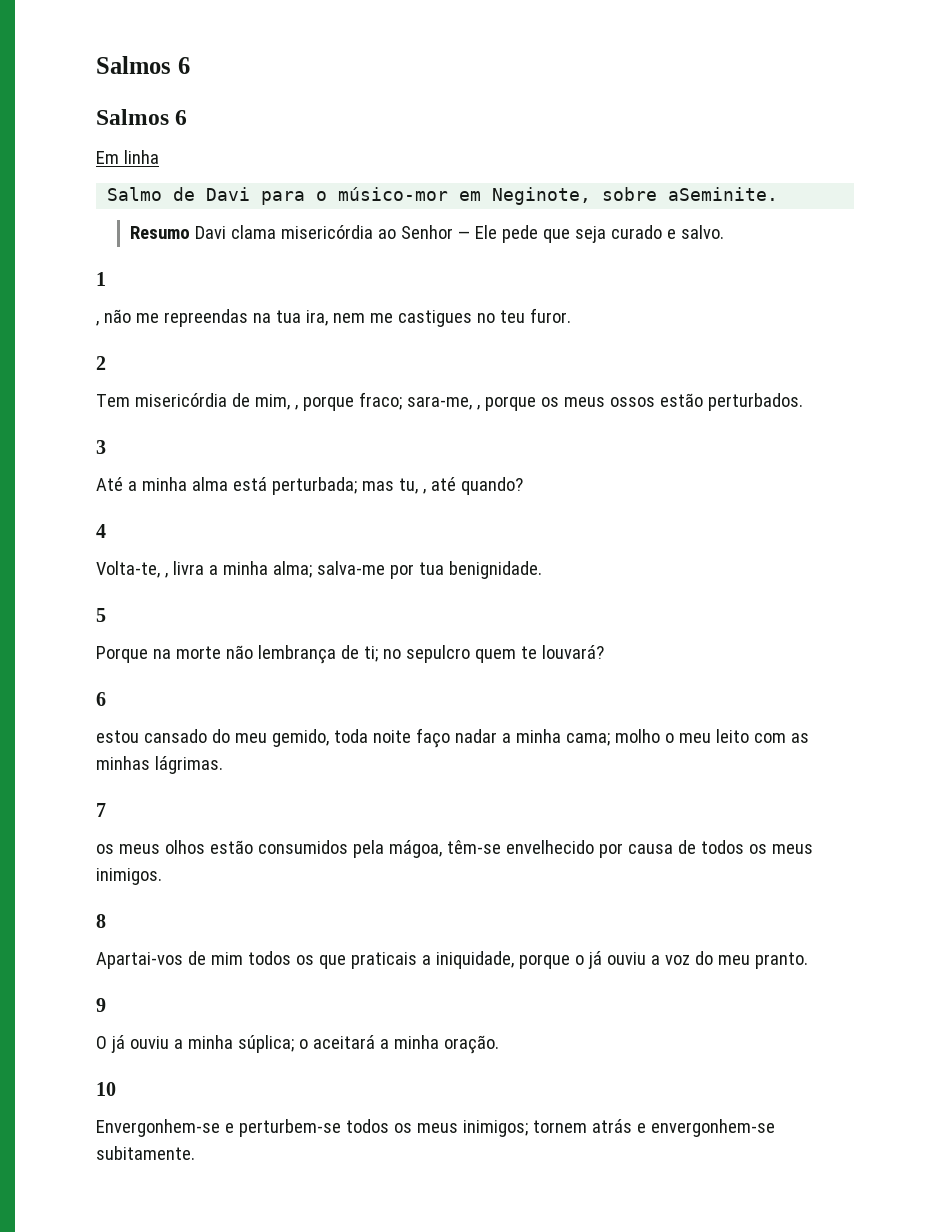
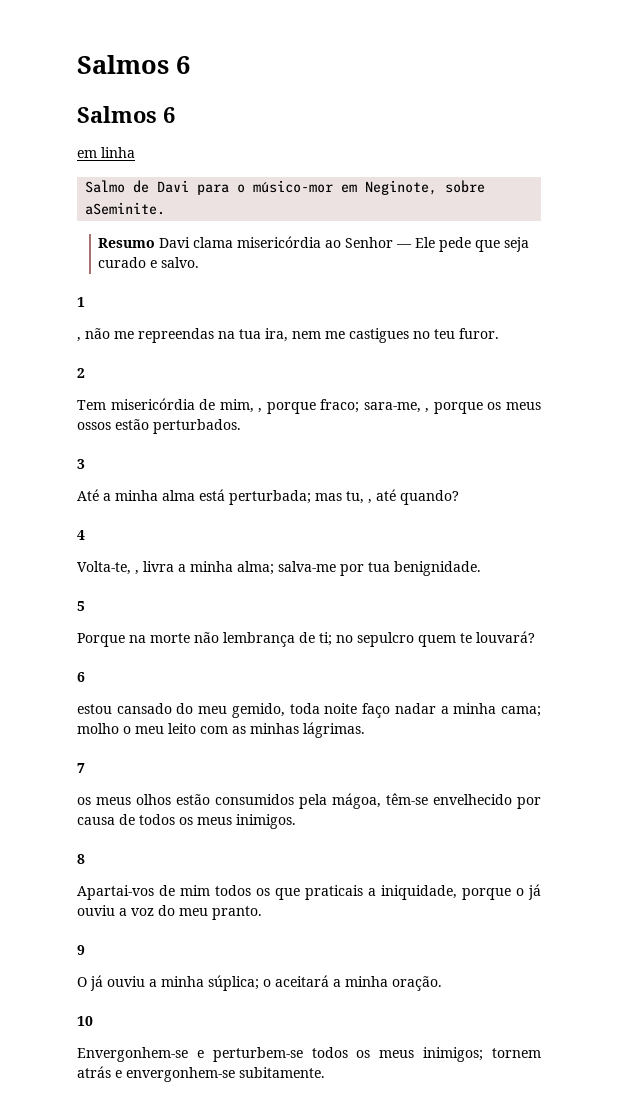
[96,151,119,164] Em -> [77,150,97,158] em

